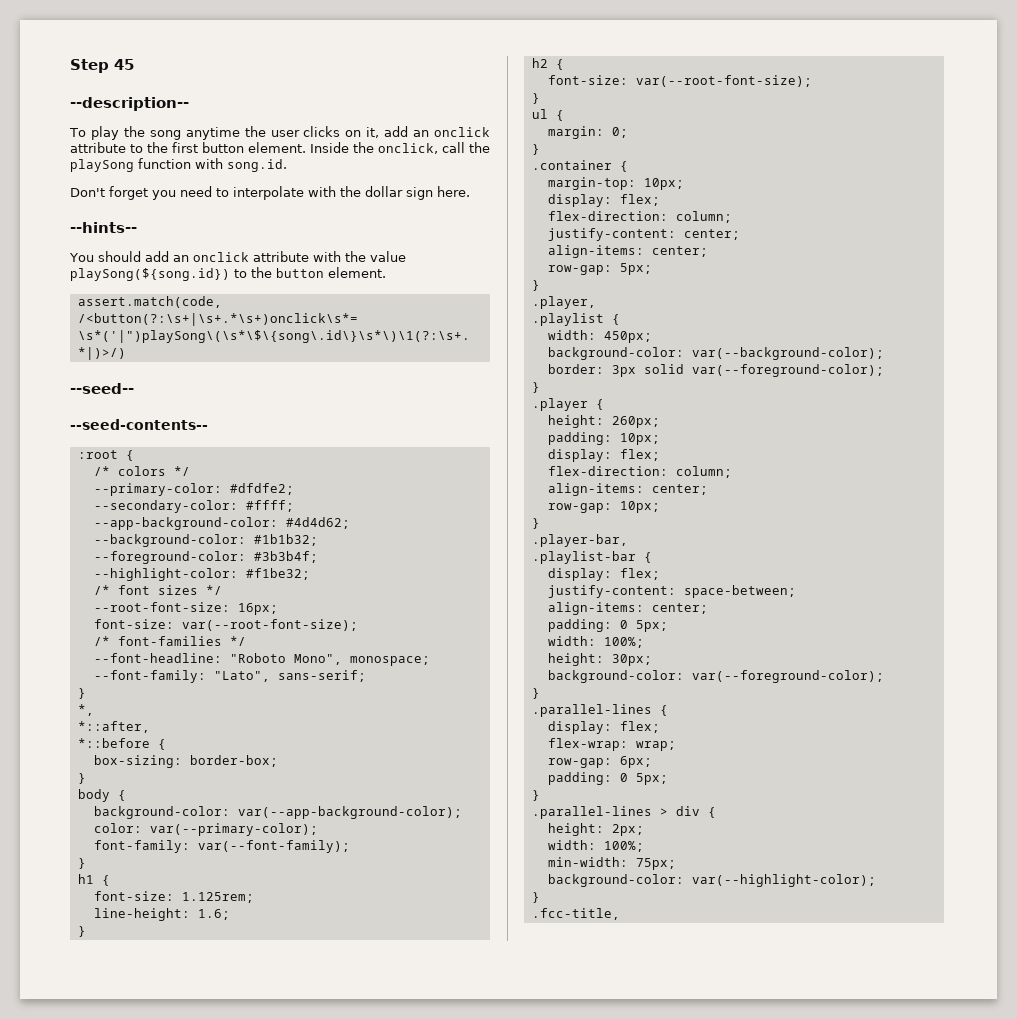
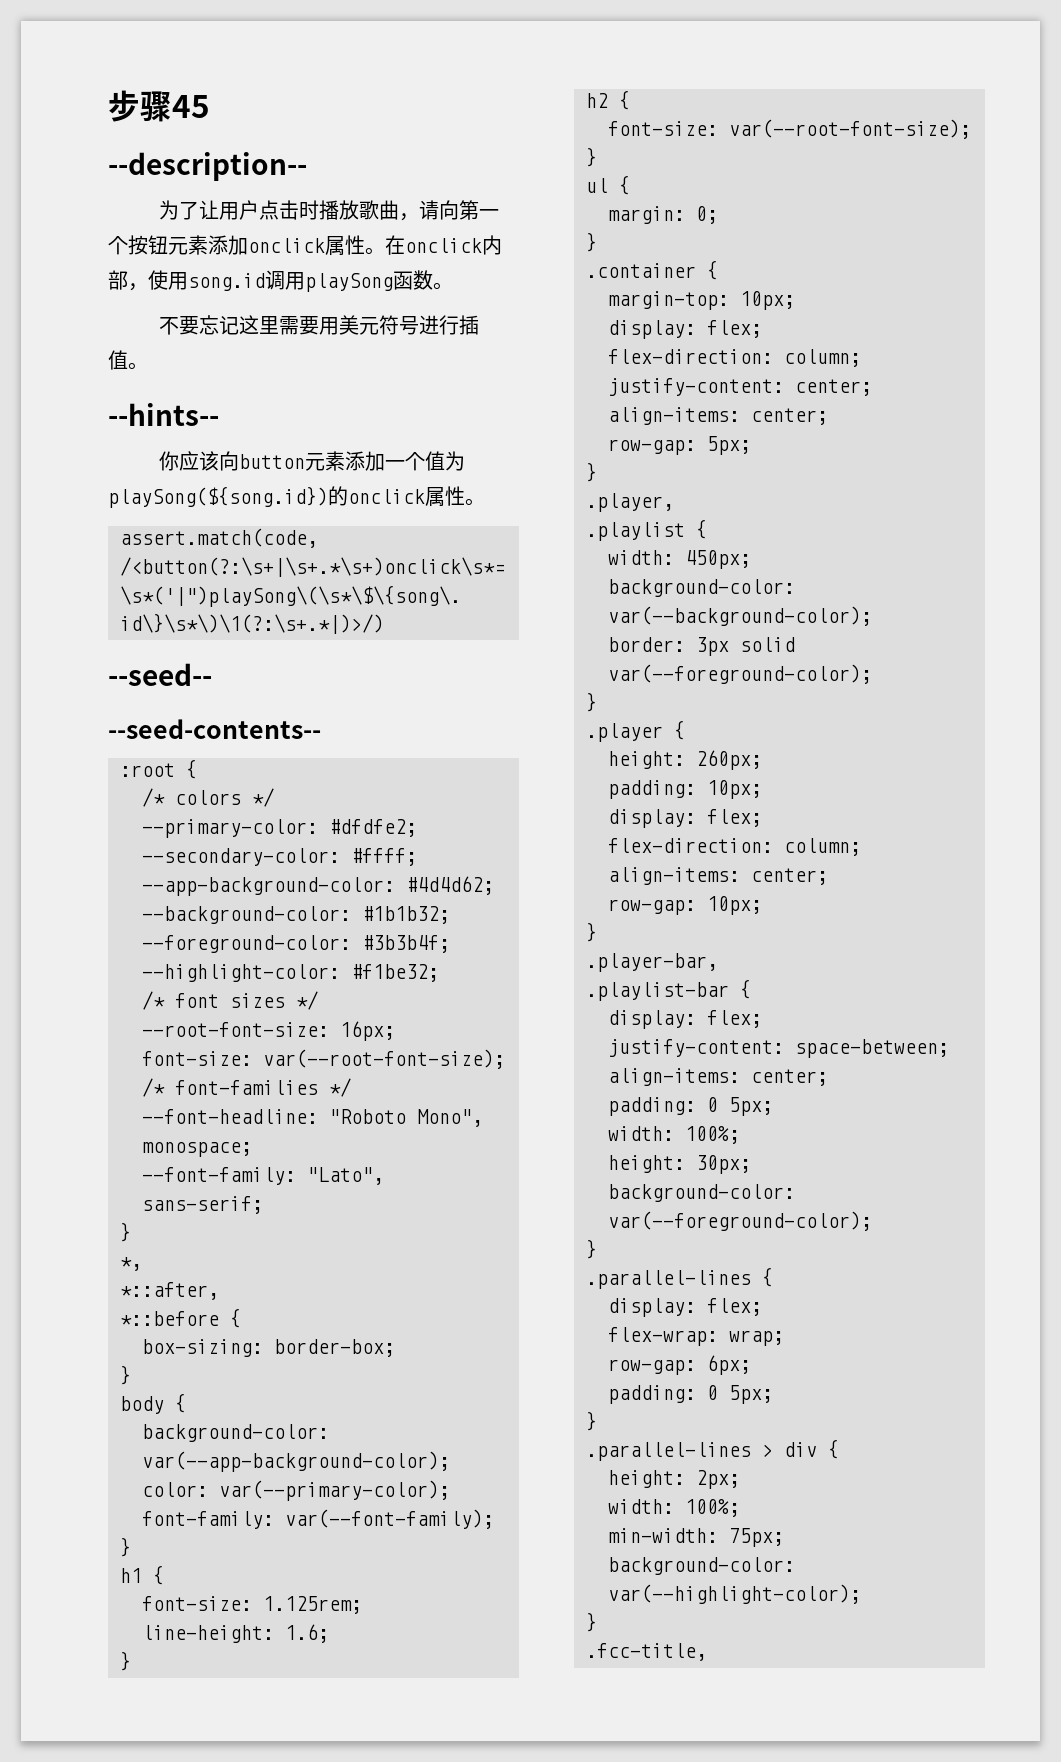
[70,59,109,73] Step -> [108,90,172,122] 步骤
[69,126,490,140] [70,142,490,154] [70,158,287,172] [70,186,470,200] [70,222,137,233] [69,251,406,262] [70,267,386,281] To play the song anytime the user clicks on it, add an onclick attribute to the first button element. Inside the onclick, call the playSong function with song.id. // Don't forget you need to interpolate with the dollar sign here. // --hints-- // You should add an onclick attribute with the value playSong(${song.id}) to the button element. -> [159,200,500,221] [108,235,502,256] [108,270,453,292] [159,315,480,335] [108,350,148,370] [108,403,219,426] [159,451,466,471] [108,486,485,508] 为了让用户点击时播放歌曲，请向第一个按钮元素添加onclick属性。在onclick内部，使用song.id调用playSong函数。 // 不要忘记这里需要用美元符号进行插值。 // --hints-- // 你应该向button元素添加一个值为playSong(${song.id})的onclick属性。

